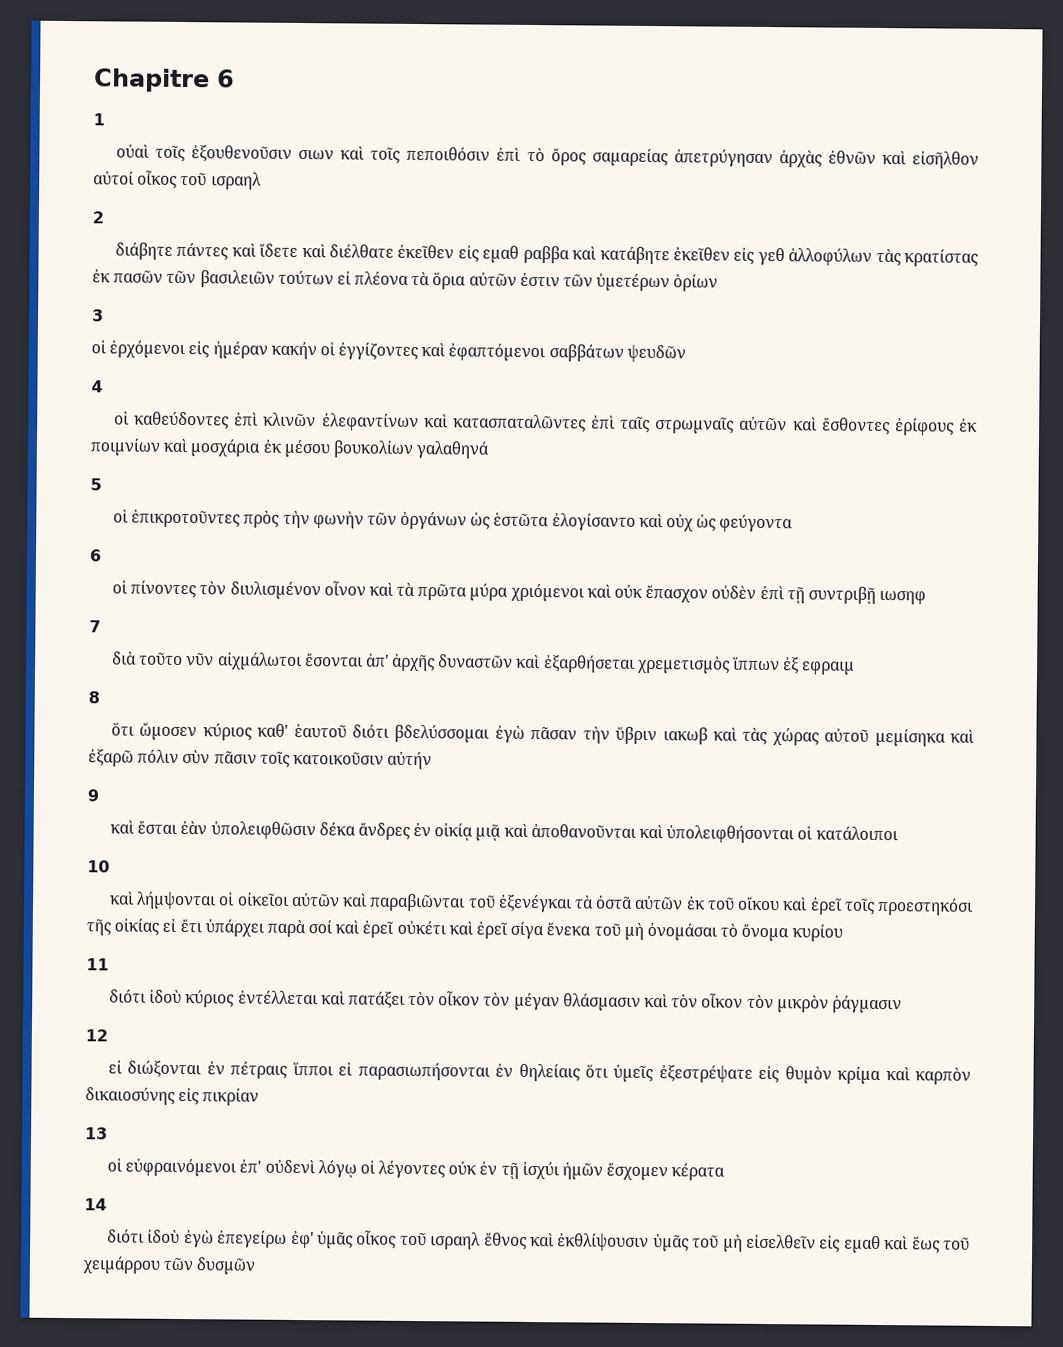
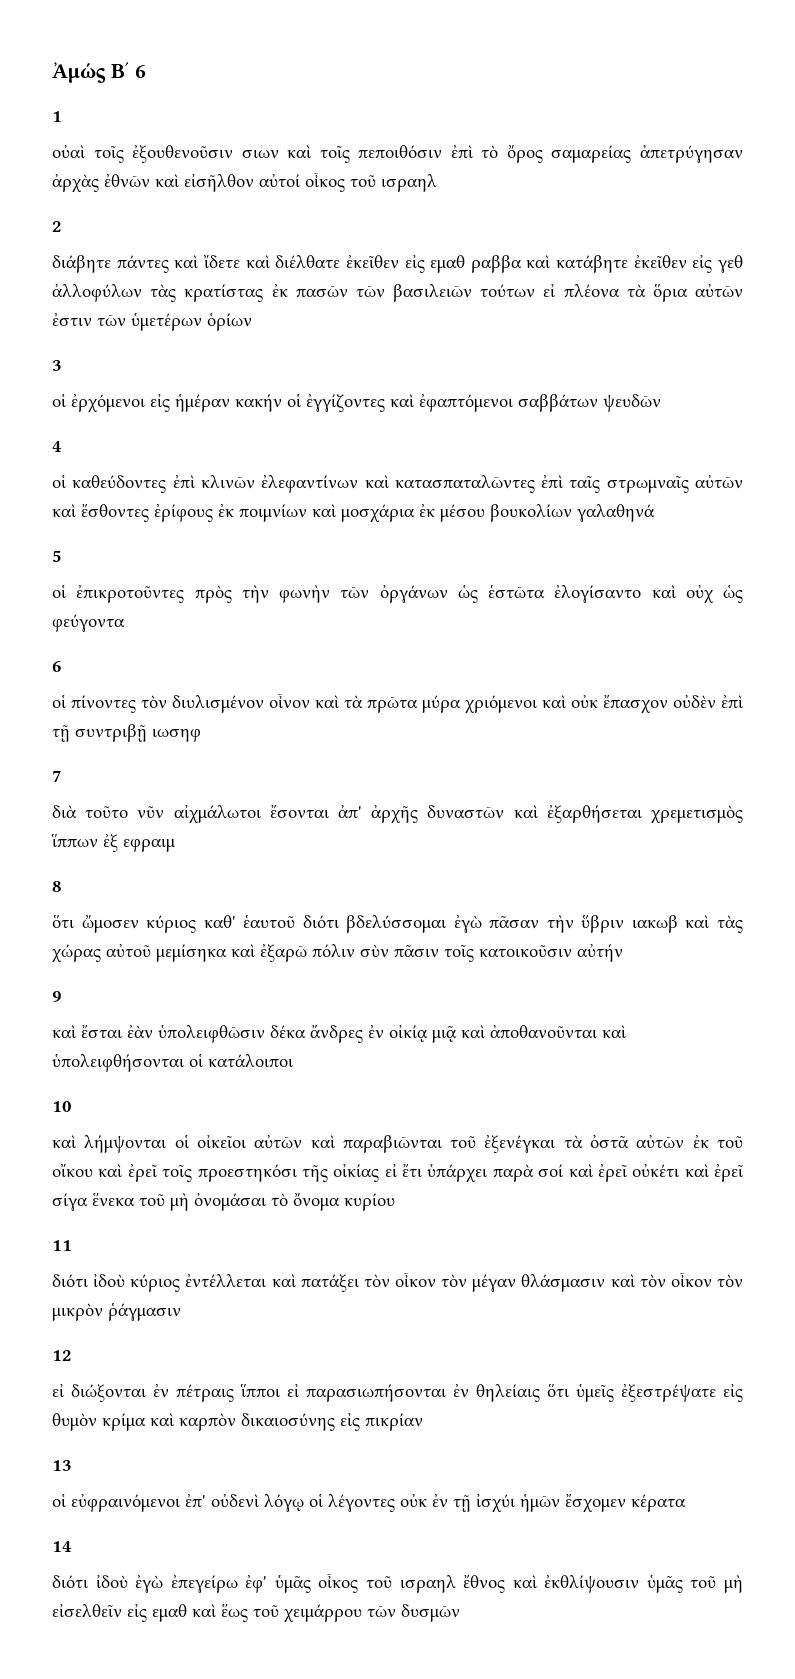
[93,68,210,93] Chapitre -> [52,62,129,83] Ἀμώς Βʹ

